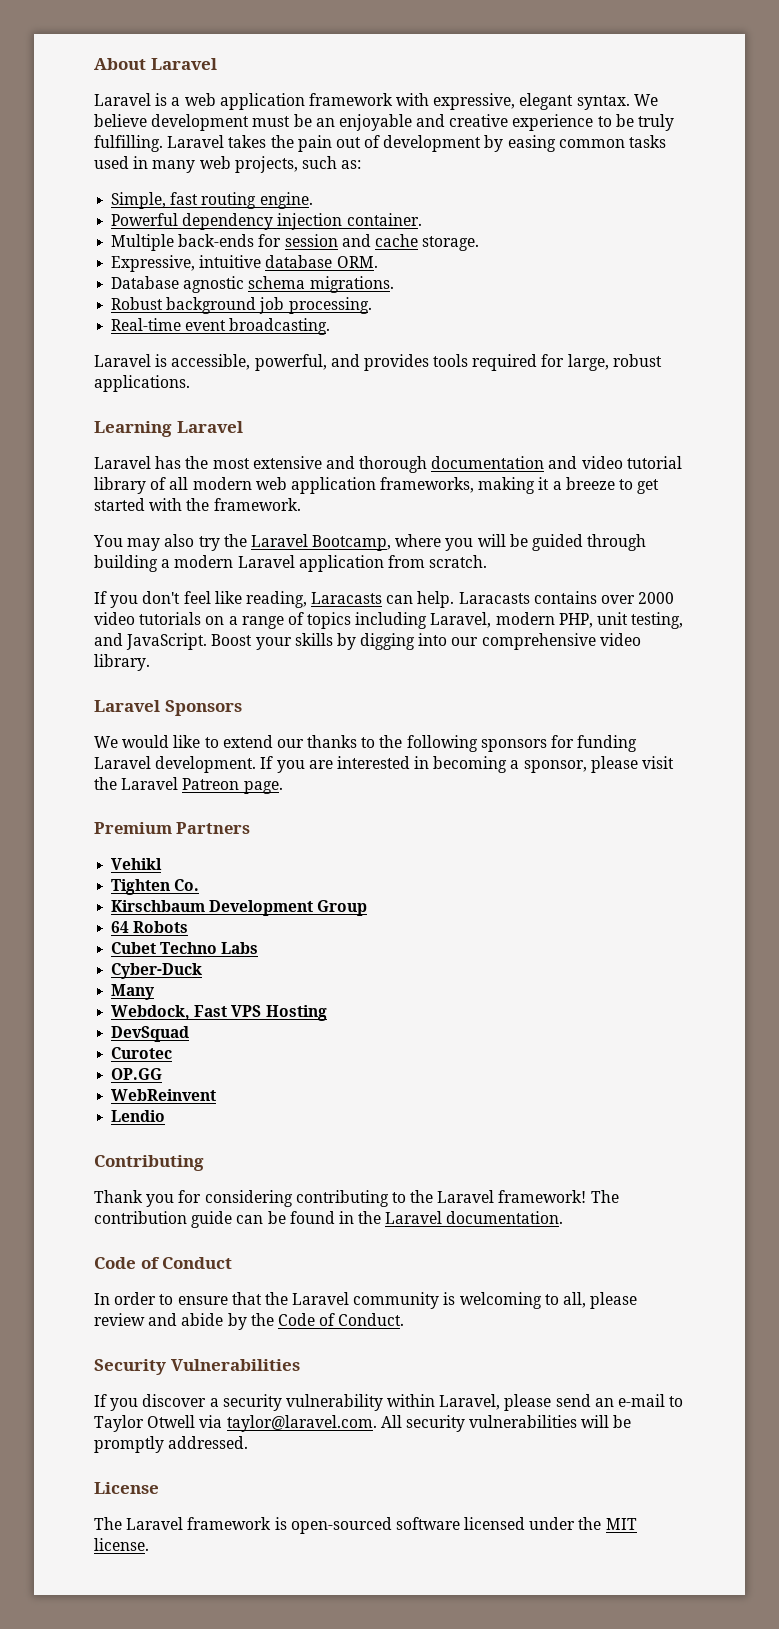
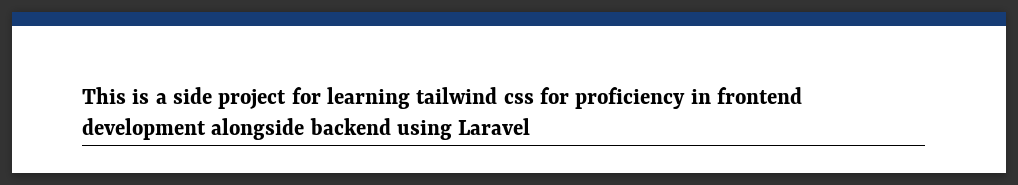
[94,58,217,70] [94,93,658,110] [94,114,675,131] [94,135,667,152] [94,156,362,173] [111,192,313,209] [111,213,422,230] [111,234,480,251] [111,255,378,272] [111,276,394,293] [111,297,372,314] [111,318,331,335] [94,354,662,371] [94,375,190,392] [94,421,243,437] [94,456,682,473] [94,477,660,494] [94,498,301,511] [93,534,647,551] [94,555,488,572] [94,591,675,608] [94,612,684,629] [94,633,641,650] [94,654,150,671] [94,700,242,716] [94,735,638,752] [94,756,675,773] [94,777,283,794] [94,822,251,834] [111,858,163,870] [111,879,200,895] [111,900,368,916] [111,921,189,933] [111,942,259,954] [111,963,203,979] [111,984,155,1000] [111,1005,327,1021] [111,1026,190,1042] [111,1047,173,1059] [111,1068,163,1080] [111,1089,217,1101] [111,1110,166,1122] [94,1155,204,1171] [94,1190,619,1207] [94,1211,564,1228] [94,1257,233,1269] [94,1292,638,1309] [94,1313,405,1330] [94,1359,300,1375] [94,1394,684,1411] [94,1415,632,1432] [94,1436,249,1453] [94,1482,159,1494] [94,1517,637,1534] [94,1538,149,1551] About Laravel // Laravel is a web application framework with expressive, elegant syntax. We believe development must be an enjoyable and creative experience to be truly fulfilling. Laravel takes the pain out of development by easing common tasks used in many web projects, such as: // Simple, fast routing engine. // Powerful dependency injection container. // Multiple back-ends for session and cache storage. // Expressive, intuitive database ORM. // Database agnostic schema migrations. // Robust background job processing. // Real-time event broadcasting. // Laravel is accessible, powerful, and provides tools required for large, robust applications. // Learning Laravel // Laravel has the most extensive and thorough documentation and video tutorial library of all modern web application frameworks, making it a breeze to get started with the framework. // You may also try the Laravel Bootcamp, where you will be guided through building a modern Laravel application from scratch. // If you don't feel like reading, Laracasts can help. Laracasts contains over 2000 video tutorials on a range of topics including Laravel, modern PHP, unit testing, and JavaScript. Boost your skills by digging into our comprehensive video library. // Laravel Sponsors // We would like to extend our thanks to the following sponsors for funding Laravel development. If you are interested in becoming a sponsor, please visit the Laravel Patreon page. // Premium Partners // Vehikl // Tighten Co. // Kirschbaum Development Group // 64 Robots // Cubet Techno Labs // Cyber-Duck // Many // Webdock, Fast VPS Hosting // DevSquad // Curotec // OP.GG // WebReinvent // Lendio // Contributing // Thank you for considering contributing to the Laravel framework! The contribution guide can be found in the Laravel documentation. // Code of Conduct // In order to ensure that the Laravel community is welcoming to all, please review and abide by the Code of Conduct. // Security Vulnerabilities // If you discover a security vulnerability within Laravel, please send an e-mail to Taylor Otwell via taylor@laravel.com. All security vulnerabilities will be promptly addressed. // License // The Laravel framework is open-sourced software licensed under the MIT license. -> [82,87,803,109] [82,118,531,140] This is a side project for learning tailwind css for proficiency in frontend development alongside backend using Laravel

